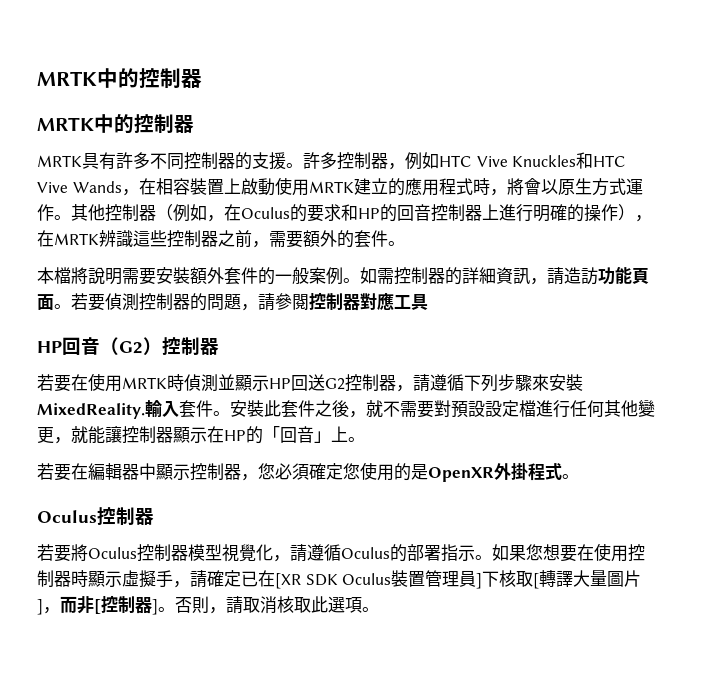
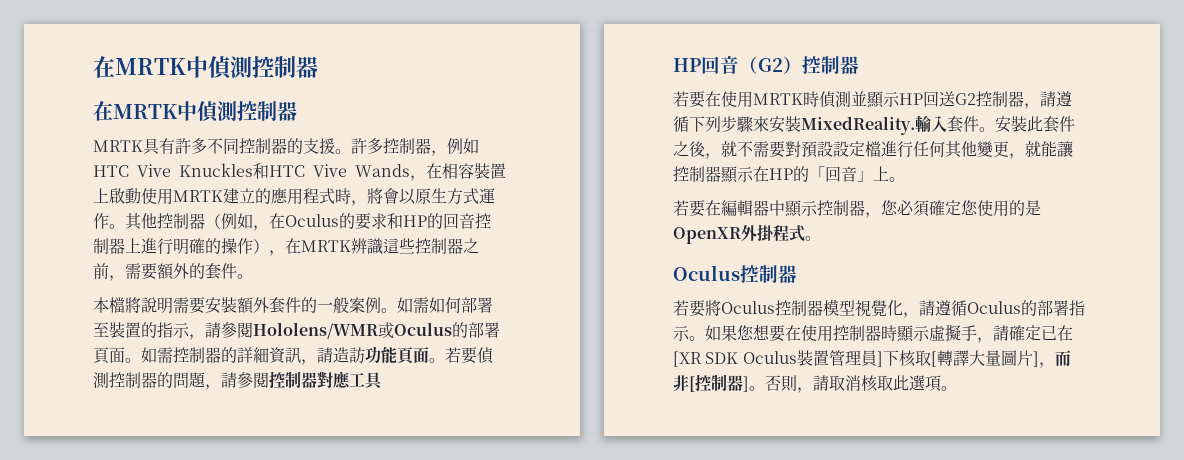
[37,68,202,88] [37,114,134,134] MRTK中的控制器 // MRTK中的 -> [93,56,318,80] [93,101,237,123] 在MRTK中偵測控制器 // 在MRTK中偵測
(394, 275) none -> [429,297,493,313] [93,322,500,340] [93,347,173,364] 如何部署至裝置的指示，請參閱Hololens/WMR或Oculus的部署頁面。如需

